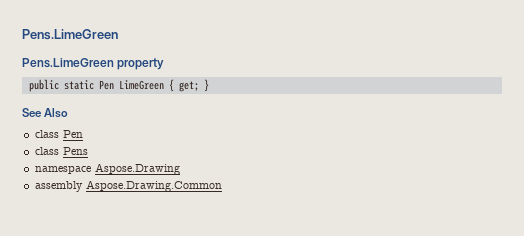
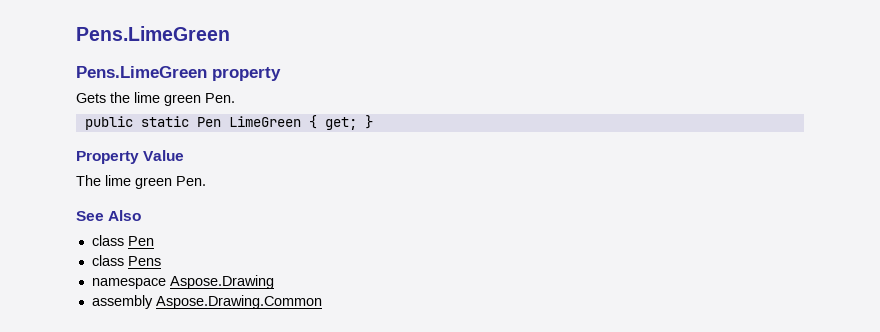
(165, 64) none -> [76,92,235,106] // Gets the lime green Pen.
(209, 85) none -> [76,150,185,164] [76,175,206,189] // Property Value // The lime green Pen.

